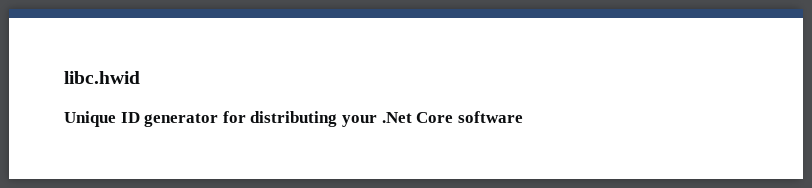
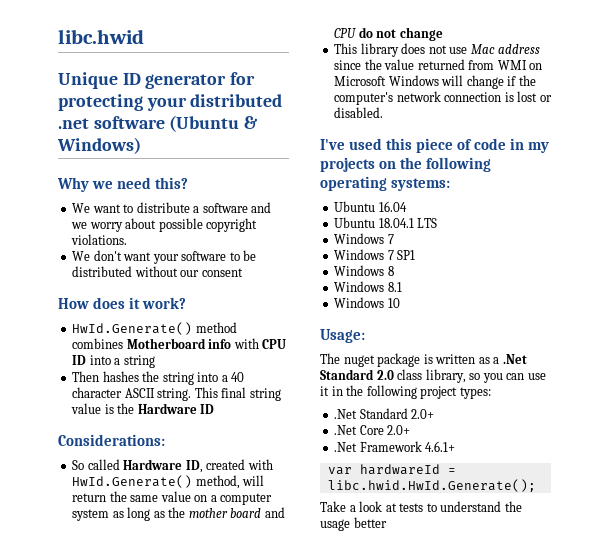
[250,111,523,127] distributing your .Net Core software -> [58,94,283,111] [58,115,259,132] [57,137,141,154] [57,177,189,192] [72,202,272,213] [71,218,258,232] [71,234,128,245] [72,250,257,264] [72,266,243,277] [58,297,187,309] [72,322,237,335] [72,338,287,349] [72,355,155,368] [72,371,245,385] [72,387,281,401] [71,403,215,414] [58,434,165,446] [72,459,273,473] [72,475,265,489] [72,491,273,505] [72,507,285,521] [334,27,443,41] [334,43,541,57] [334,59,543,70] [334,75,536,89] [334,91,552,105] [334,107,384,118] [320,138,550,153] [320,157,492,172] [320,176,451,191] [334,201,407,212] [334,217,438,228] [334,233,394,244] [334,249,416,260] [334,265,394,276] [334,281,402,292] [334,297,400,308] [320,329,365,343] [320,353,527,367] [320,369,546,383] [320,385,491,399] [334,408,435,419] [334,425,411,435] [334,441,456,452] [327,464,456,475] [327,479,536,492] [320,501,522,512] [320,517,387,531] protecting your distributed .net software (Ubuntu & Windows) // Why we need this? // We want to distribute a software and we worry about possible copyright violations. // We don't want your software to be distributed without our consent // How does it work? // HwId.Generate() method combines Motherboard info with CPU ID into a string // Then hashes the string into a 40 character ASCII string. This final string value is the Hardware ID // Considerations: // So called Hardware ID, created with HwId.Generate() method, will return the same value on a computer system as long as the mother board and CPU do not change // This library does not use Mac address since the value returned from WMI on Microsoft Windows will change if the computer's network connection is lost or disabled. // I've used this piece of code in my projects on the following operating systems: // Ubuntu 16.04 // Ubuntu 18.04.1 LTS // Windows 7 // Windows 7 SP1 // Windows 8 // Windows 8.1 // Windows 10 // Usage: // The nuget package is written as a .Net Standard 2.0 class library, so you can use it in the following project types: // .Net Standard 2.0+ // .Net Core 2.0+ // .Net Framework 4.6.1+ // var hardwareId = libc.hwid.HwId.Generate(); // Take a look at tests to understand the usage better

